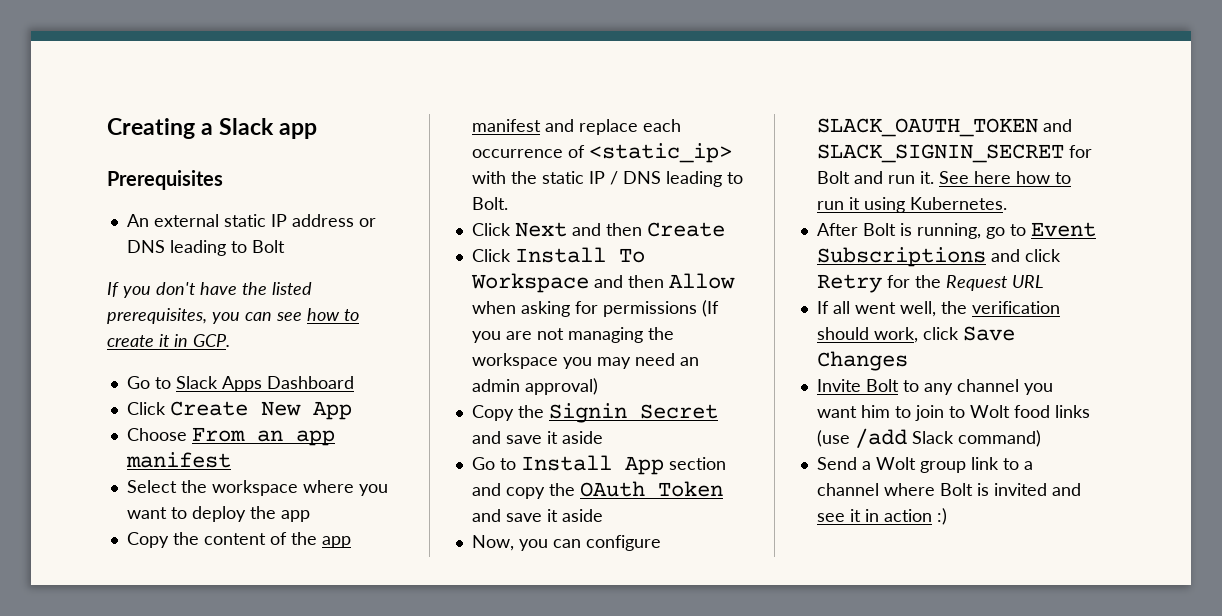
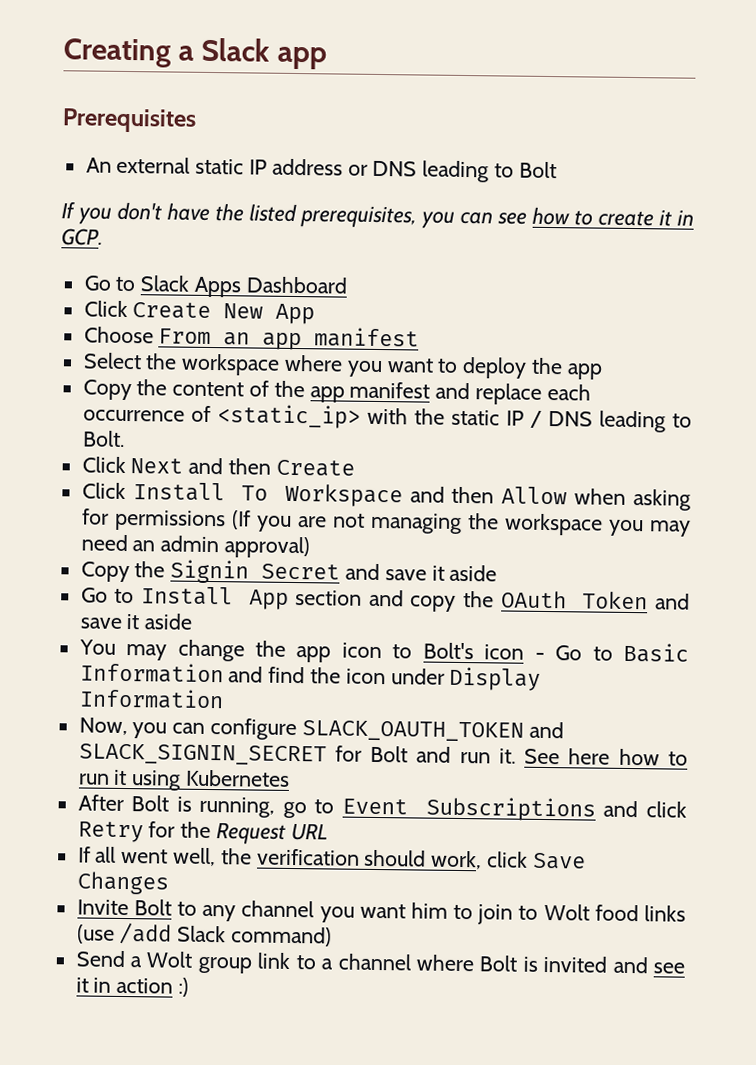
(603, 515) none -> [78,639,689,663] [79,662,542,691] [78,688,224,710] // You may change the app icon to Bolt's icon - Go to Basic Information and find the icon under Display Information
[909,197,1007,210] Kubernetes. -> [185,769,291,787] Kubernetes

